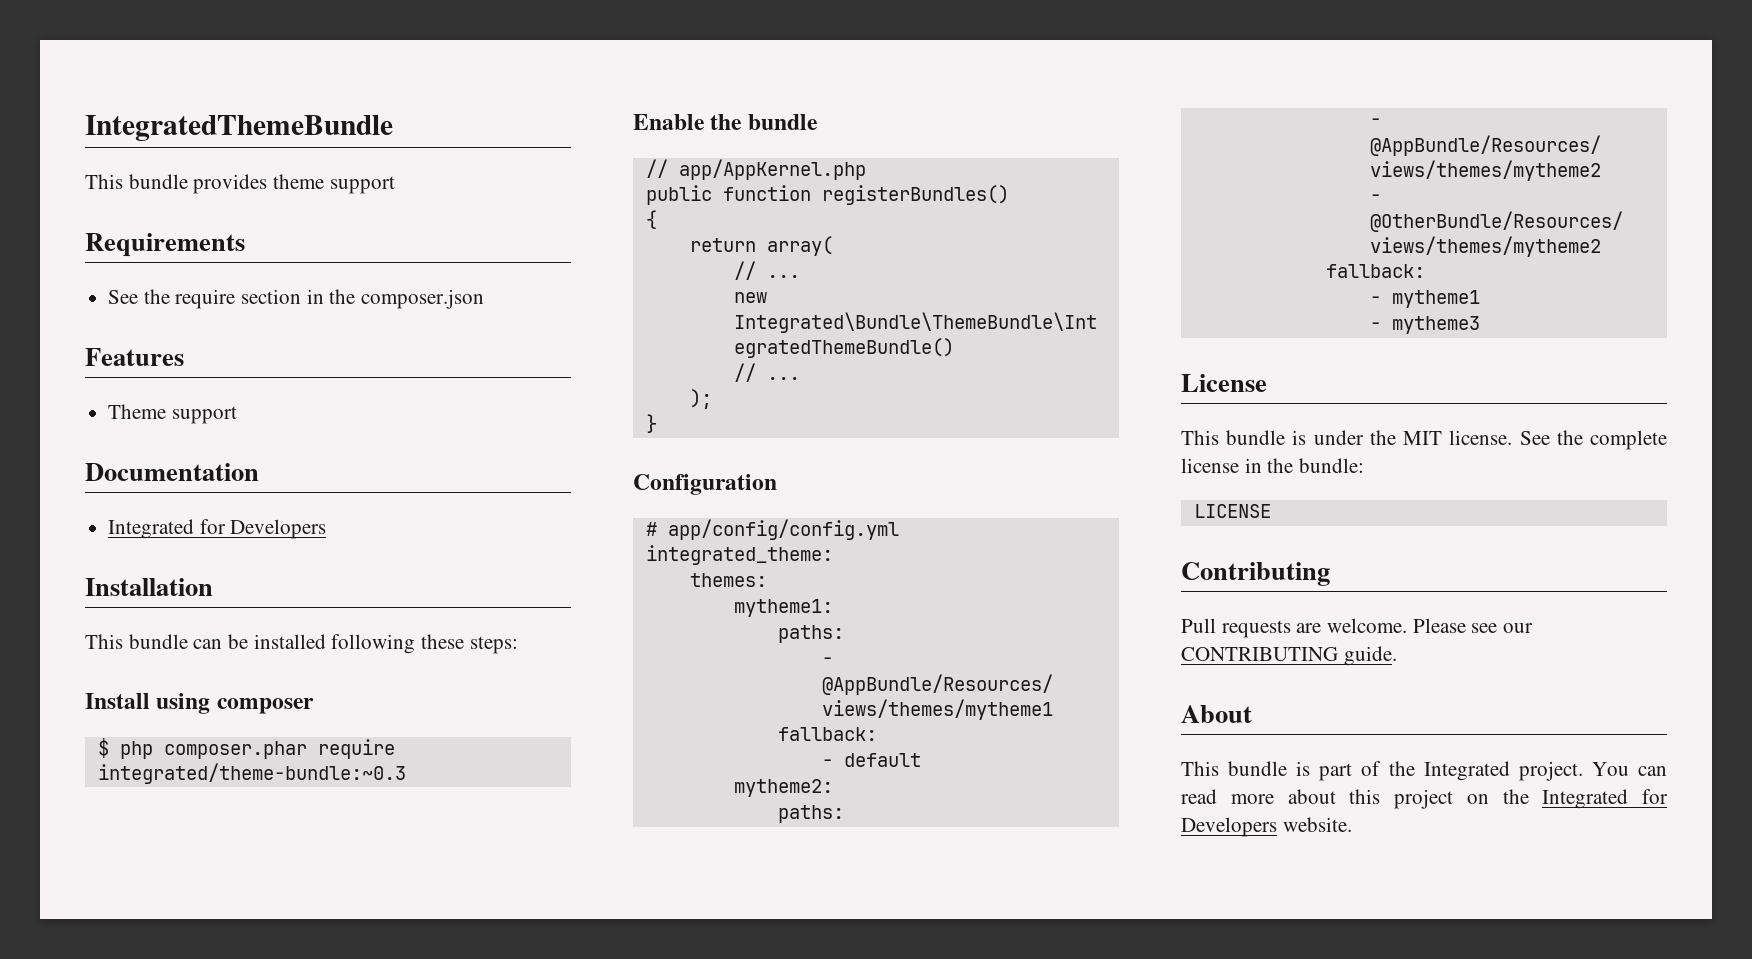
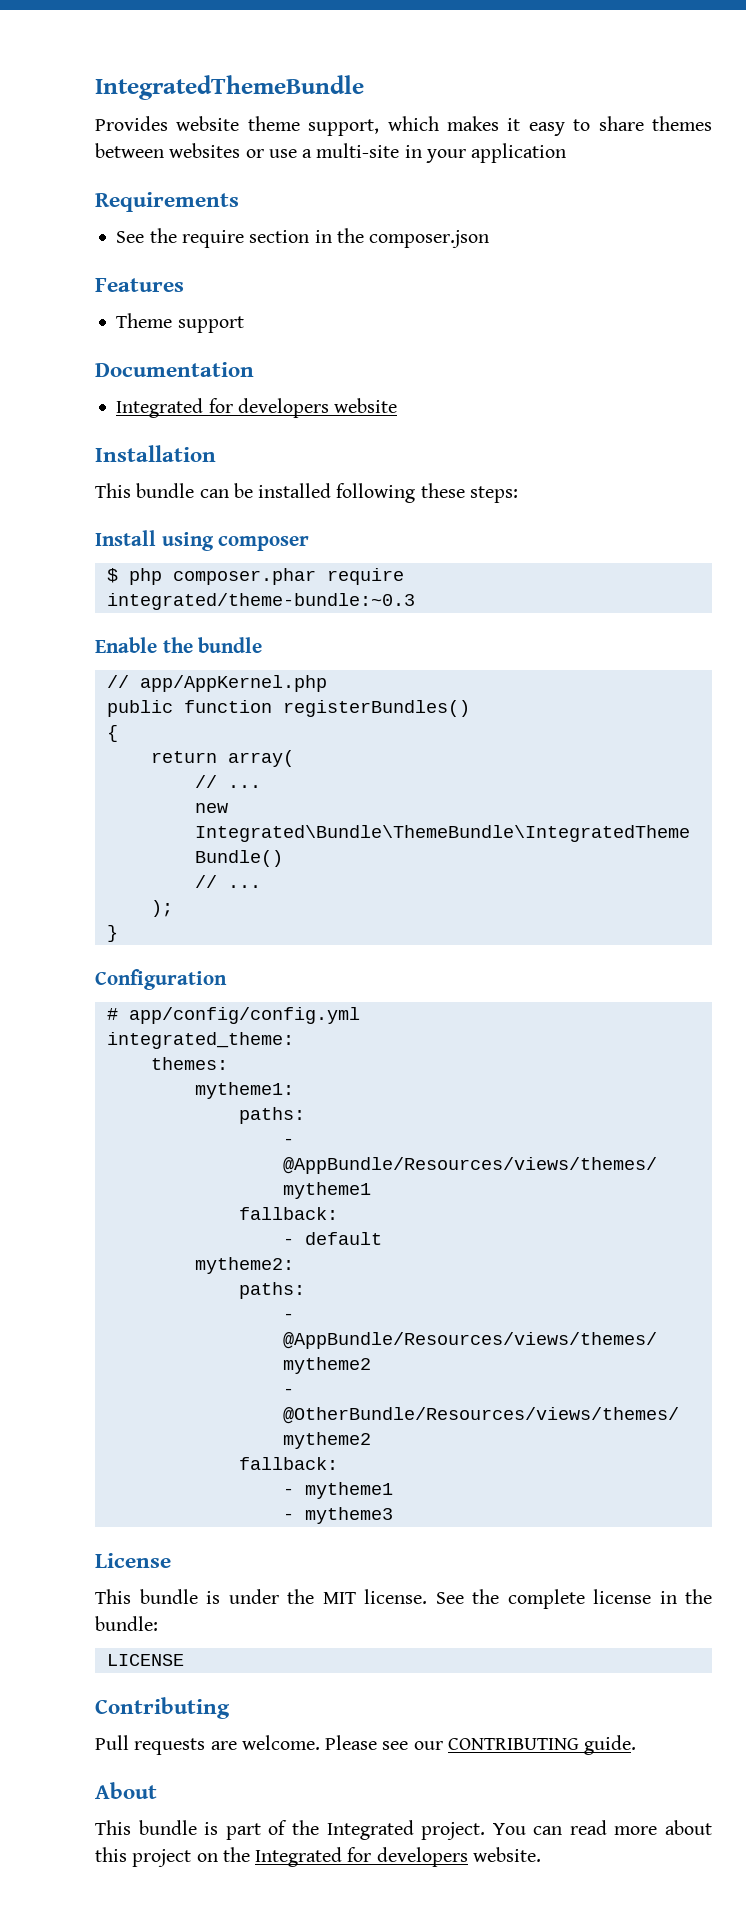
[85,174,395,194] This bundle provides theme support -> [95,116,712,136] [95,143,567,163] Provides website theme support, which makes it easy to share themes between websites or use a multi-site in your application
[230,519,327,539] Developers -> [237,398,398,418] developers website
[1181,817,1277,837] Developers -> [376,1847,468,1867] developers

